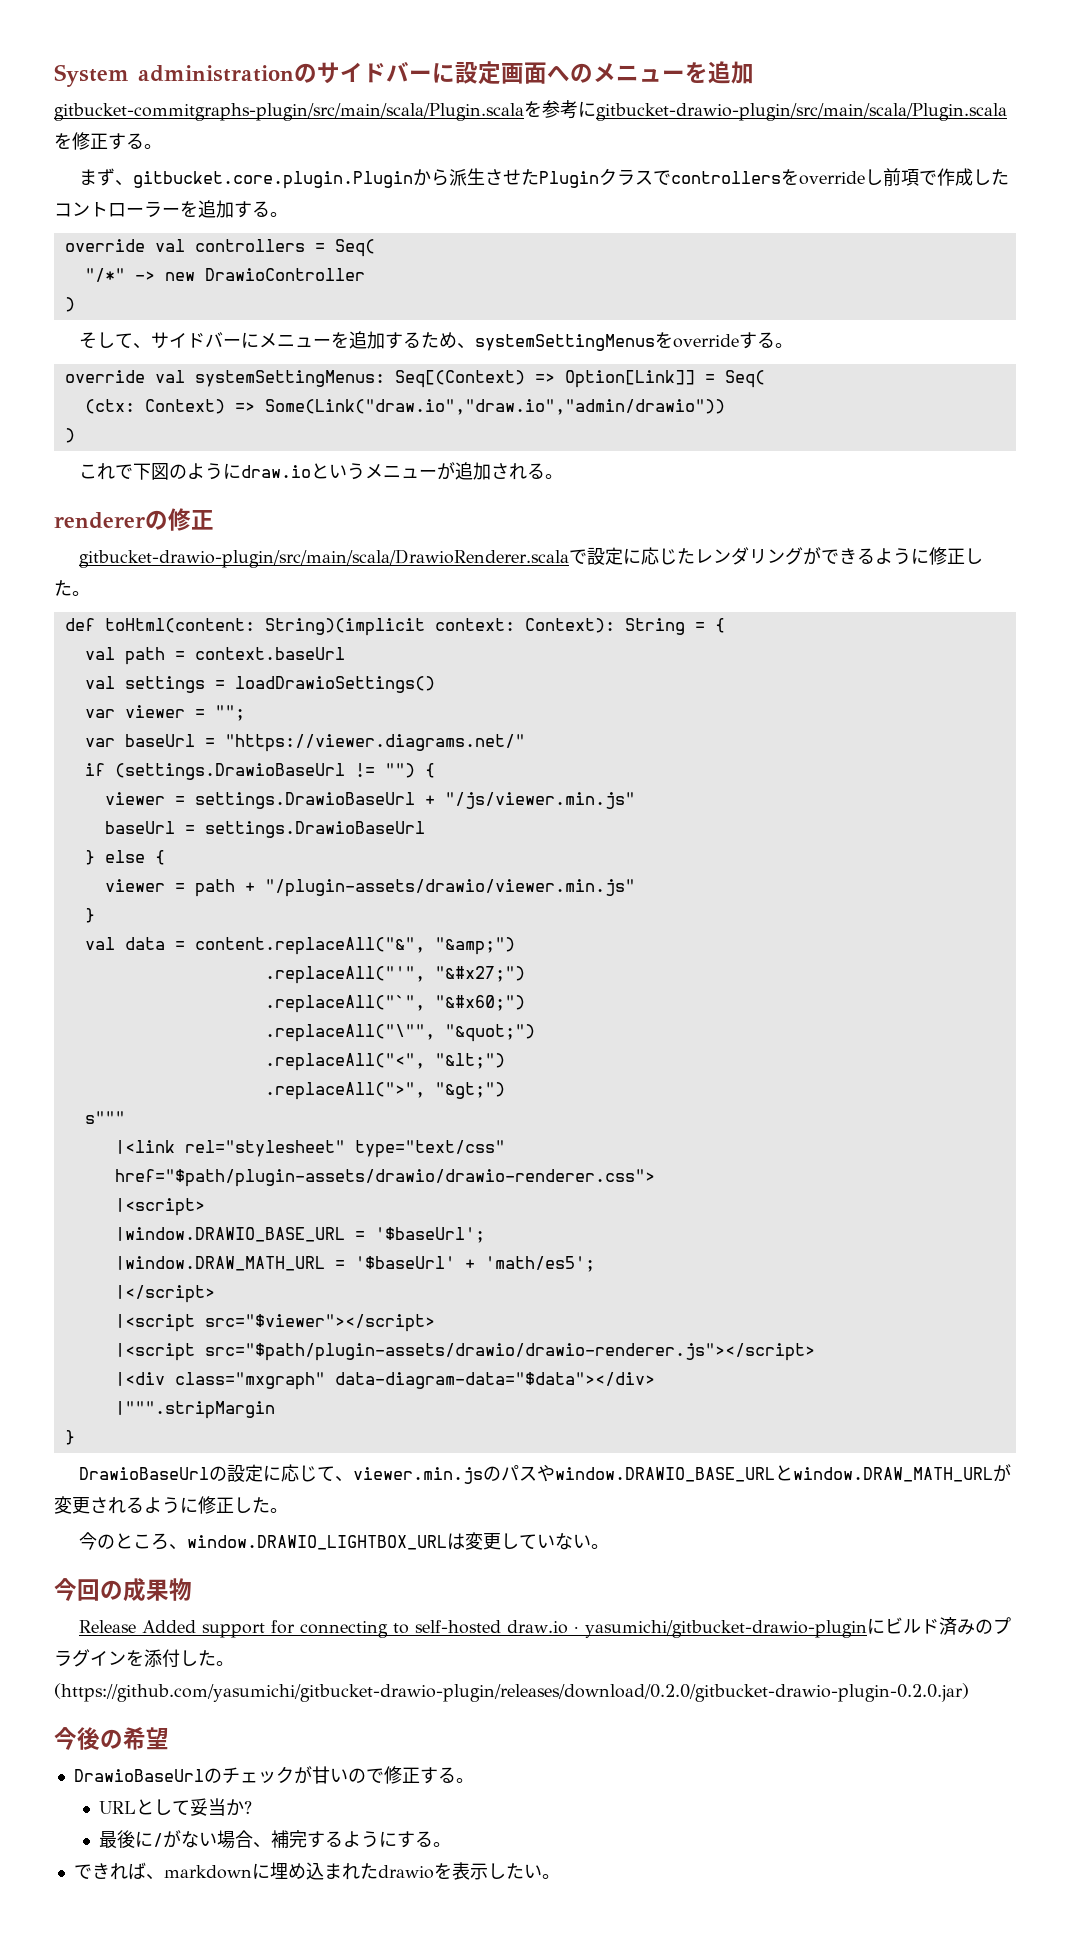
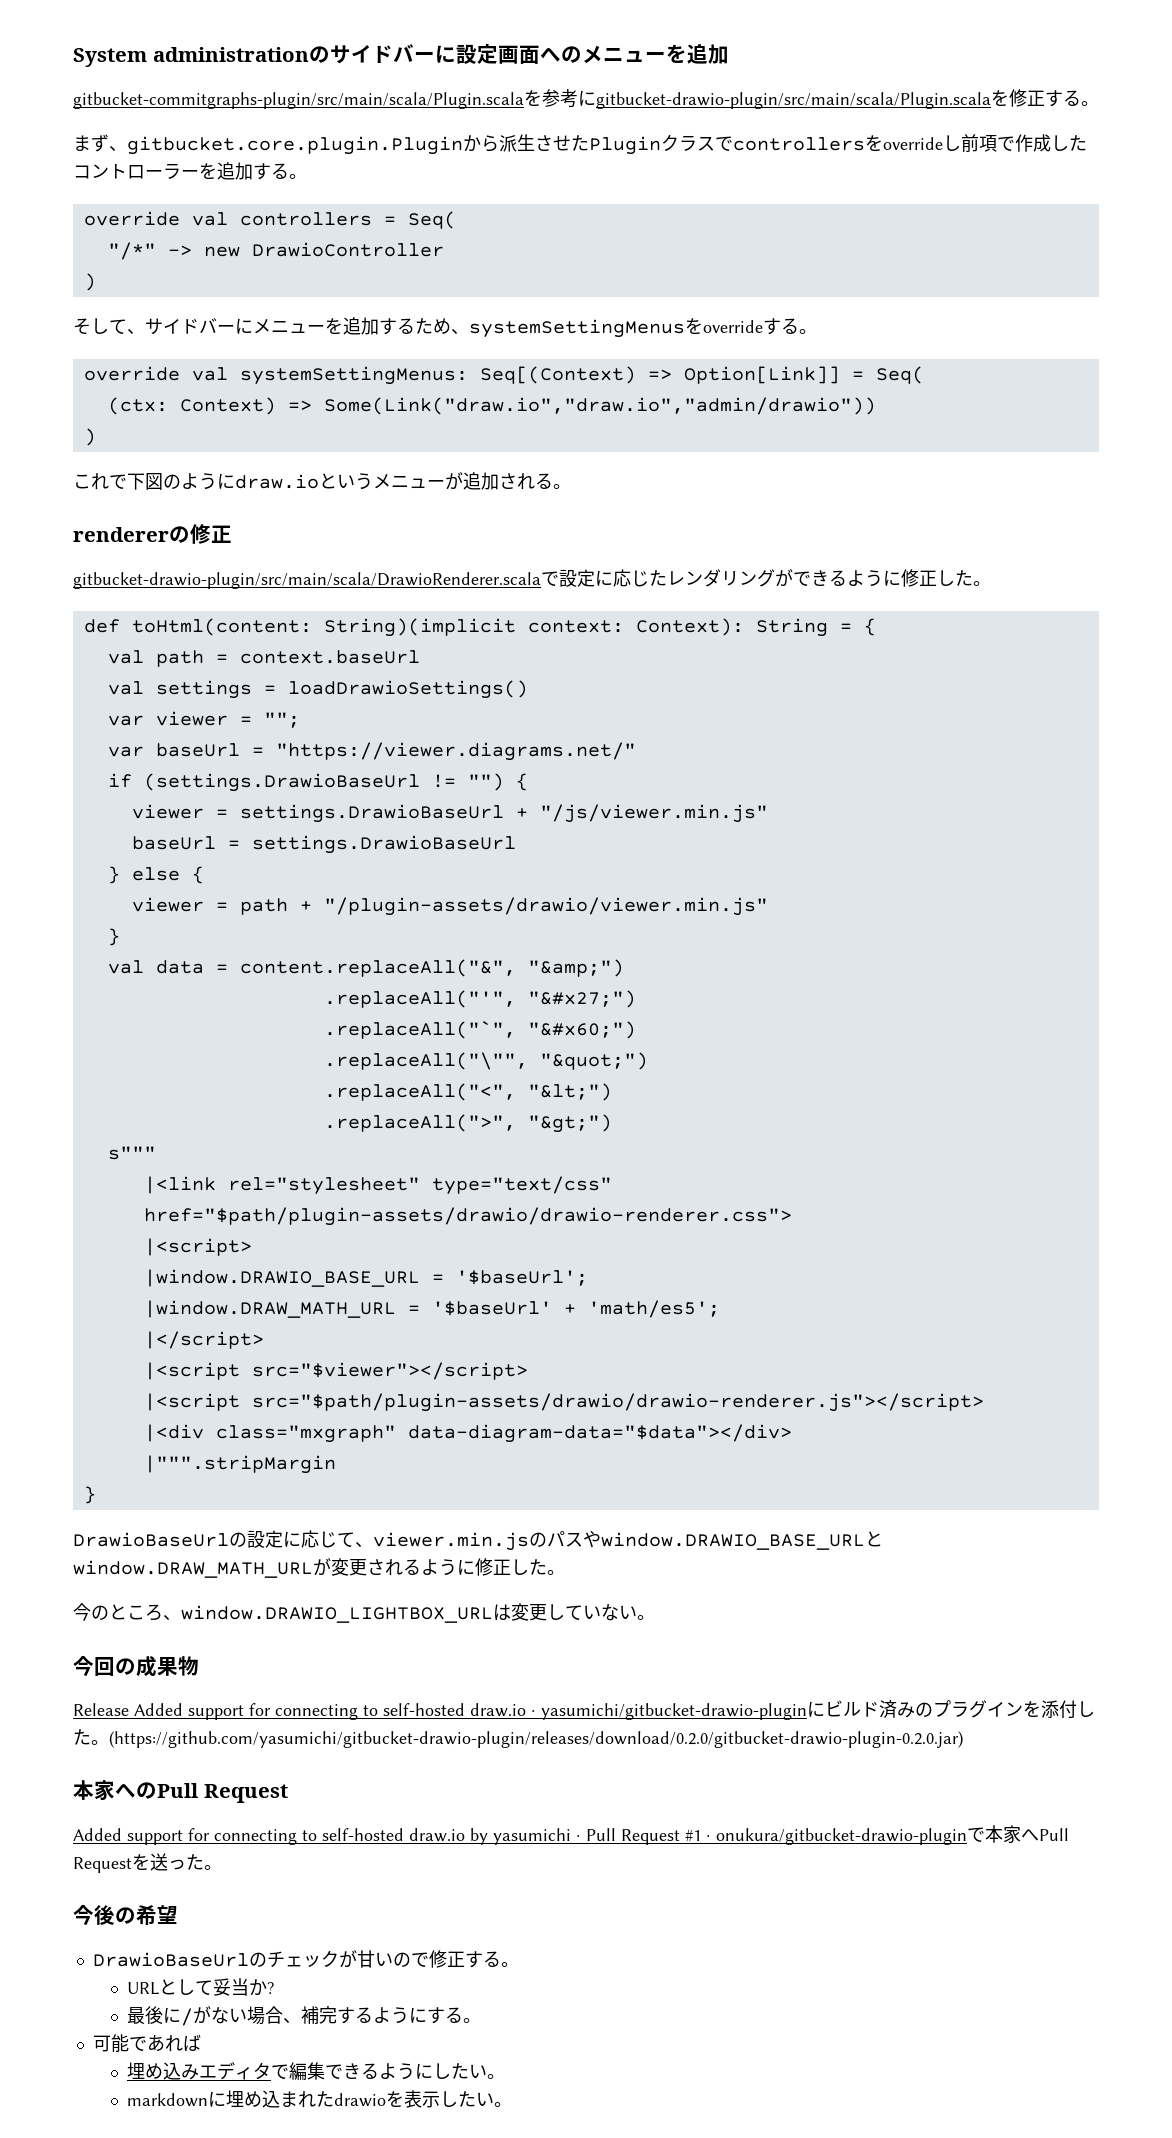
(969, 1692) none -> [73,1780,288,1803] [73,1825,1069,1845] [73,1853,222,1873] // 本家へのPull Request // Added support for connecting to self-hosted draw.io by yasumichi · Pull Request #1 · onukura/gitbucket-drawio-pluginで本家へPull Requestを送った。
[73,1862,164,1880] できれば、 -> [92,2034,201,2053] [127,2062,506,2081] 可能であれば // 埋め込みエディタで編集できるようにしたい。 //

